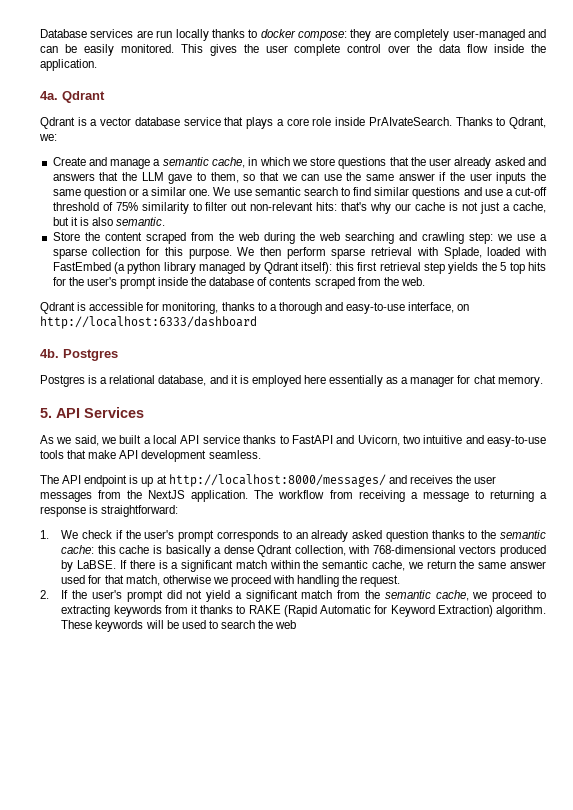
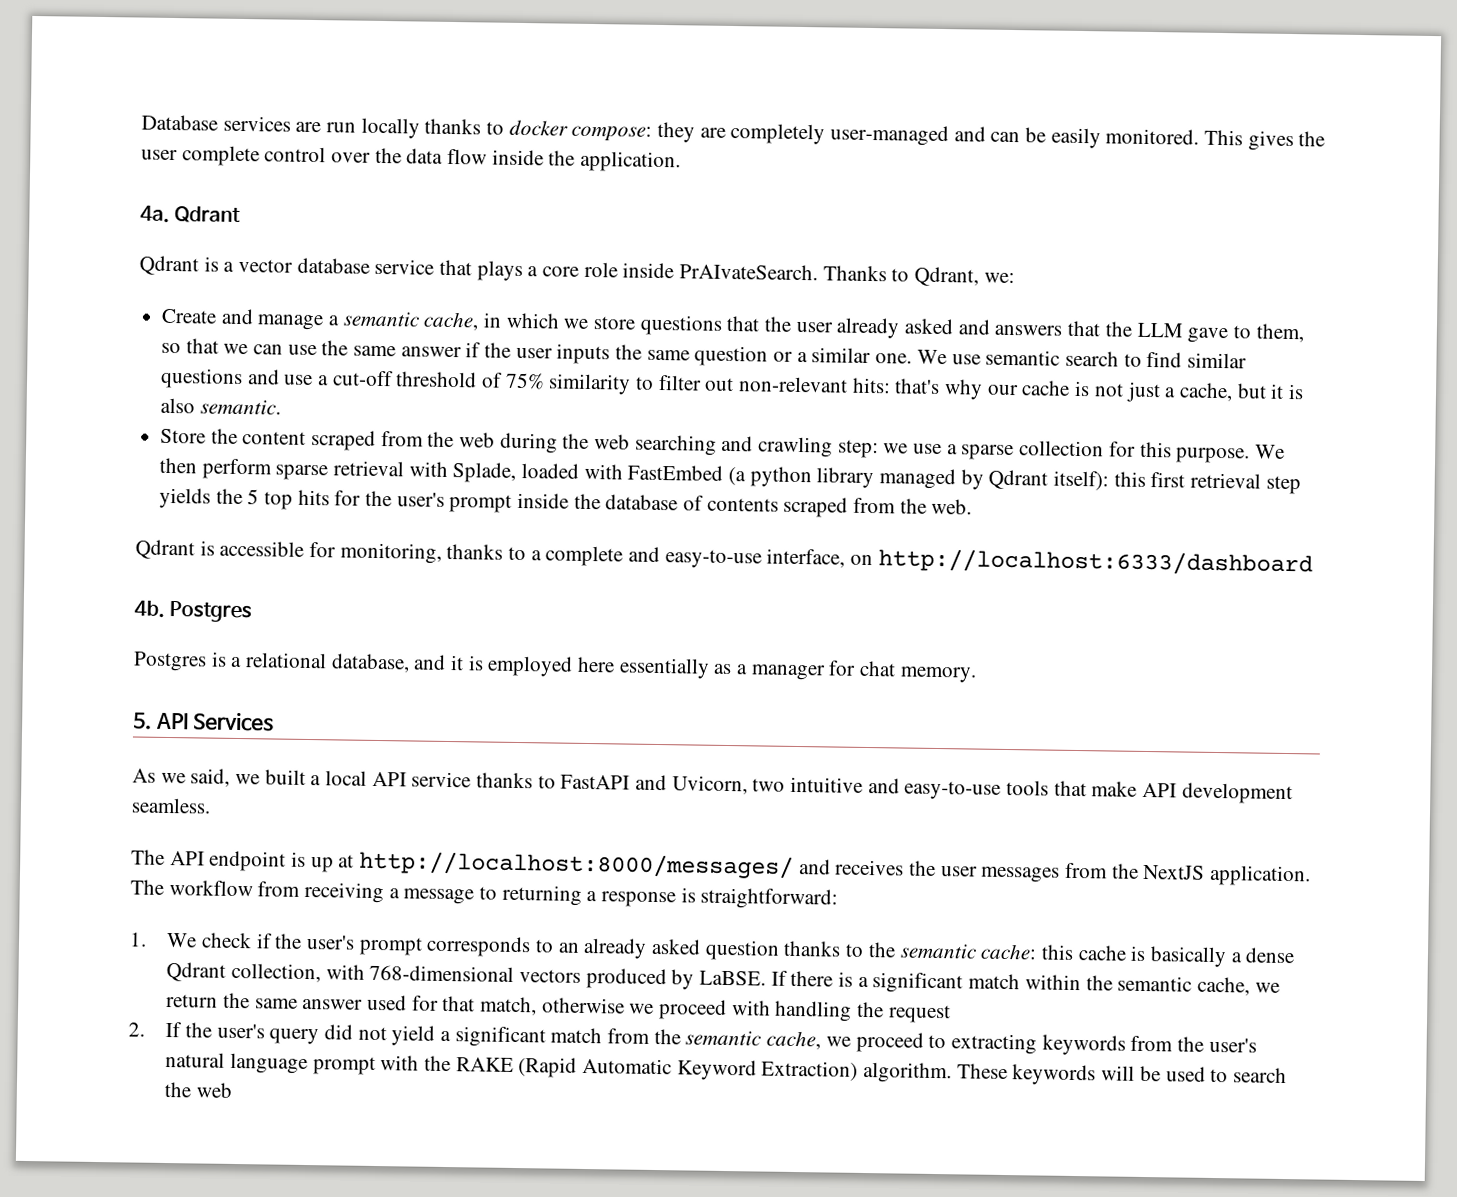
[278,302,322,314] thorough -> [545,545,624,567] complete
[360,575,401,587] request. -> [887,1004,951,1024] request
[126,590,163,602] prompt -> [269,1028,320,1045] query
[191,605,246,614] it thanks to -> [1176,1036,1257,1053] [165,1051,452,1075] the user's natural language prompt with the
[374,605,388,614] for -> (673, 1066) none

